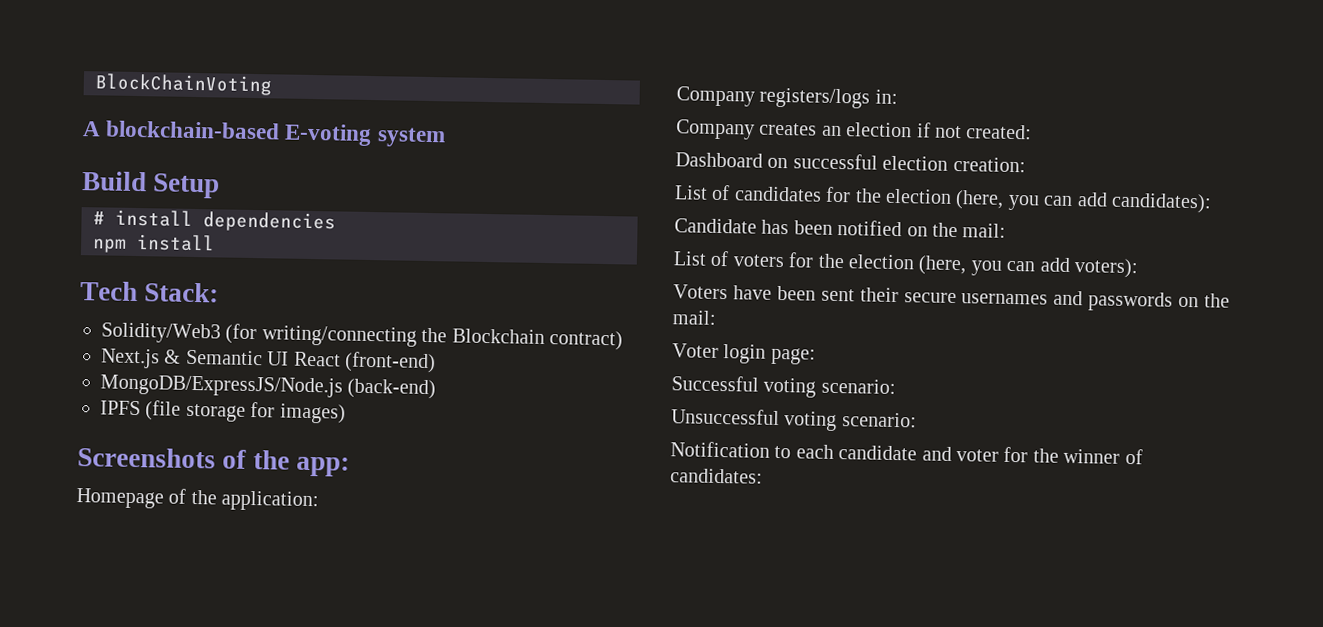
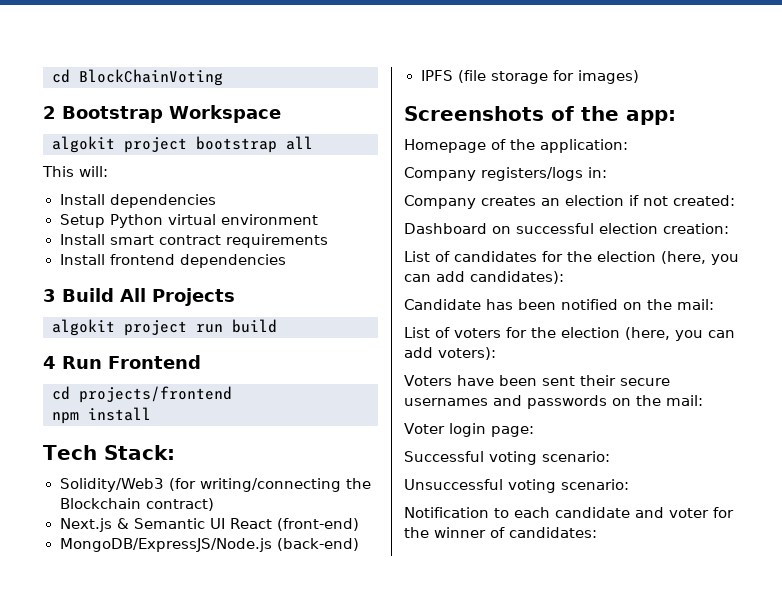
(95, 84) none -> [52,69,70,83] cd
[82,120,446,148] [82,171,221,199] [93,209,336,233] A blockchain-based E-voting system // Build Setup // # install dependencies -> [43,105,281,123] [52,136,313,153] [42,166,108,177] [59,194,216,208] [59,214,318,228] [59,234,328,248] [59,254,286,268] [43,288,235,306] [52,319,277,336] [43,355,201,369] [52,386,232,403] 2 Bootstrap Workspace // algokit project bootstrap all // This will: // Install dependencies // Setup Python virtual environment // Install smart contract requirements // Install frontend dependencies // 3 Build All Projects // algokit project run build // 4 Run Frontend // cd projects/frontend

